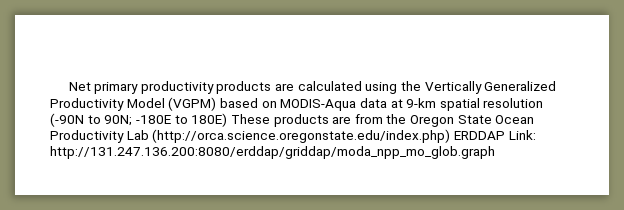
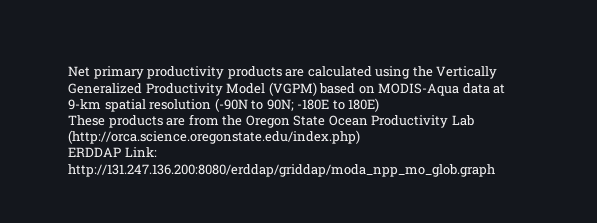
(228, 120) none -> (380, 105) //
(451, 136) none -> (360, 137) //

